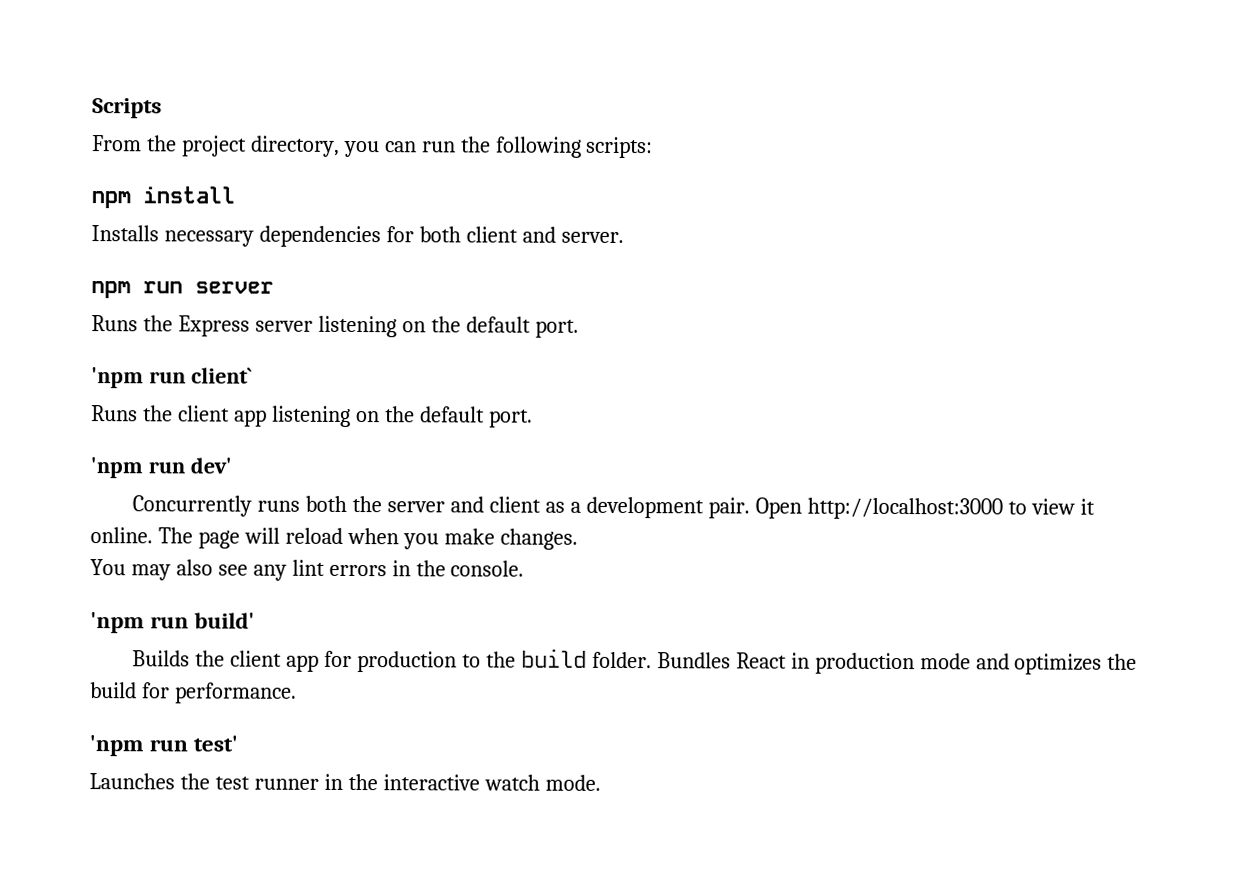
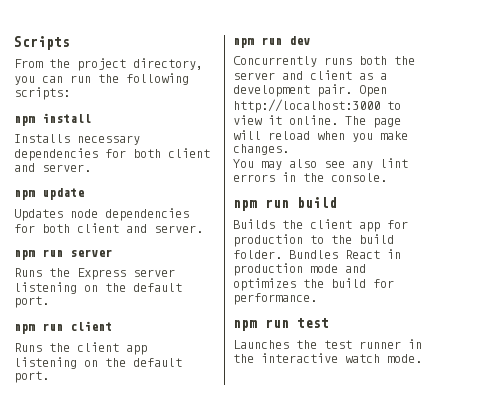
(624, 237) none -> [14,188,84,200] [14,208,189,221] [14,223,203,233] // npm update // Updates node dependencies for both client and server.
[91,367,253,389] 'npm run client` -> [14,321,112,334] npm run client
[90,457,232,479] 'npm run dev' -> [233,36,310,48] npm run dev
[90,612,256,634] 'npm run build' -> [233,197,337,211] npm run build
[89,735,239,757] 'npm run test' -> [233,318,329,331] npm run test

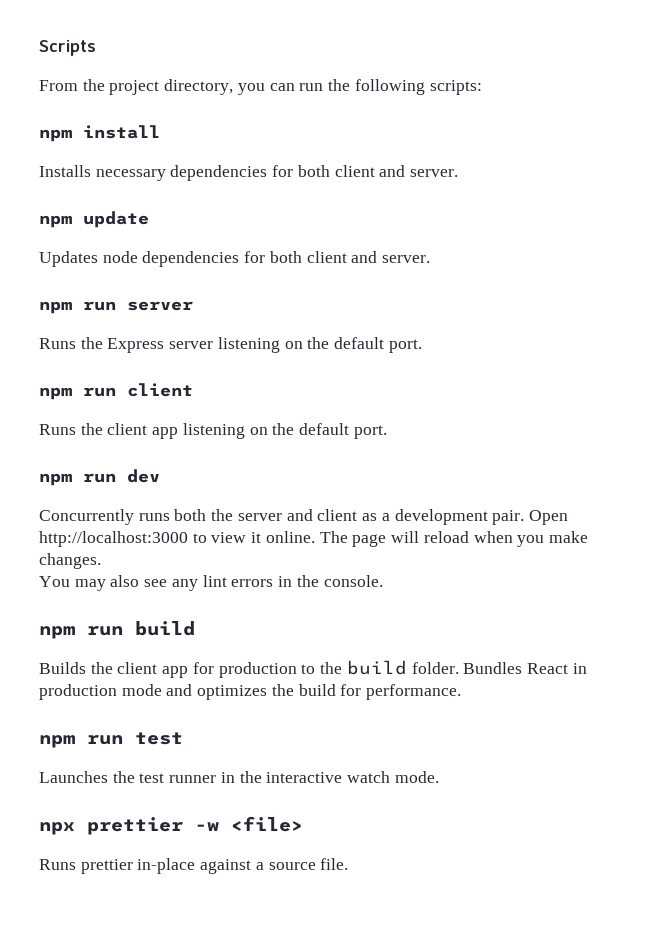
(422, 358) none -> [39,816,303,835] [39,858,349,874] // npx prettier -w <file> // Runs prettier in-place against a source file.

